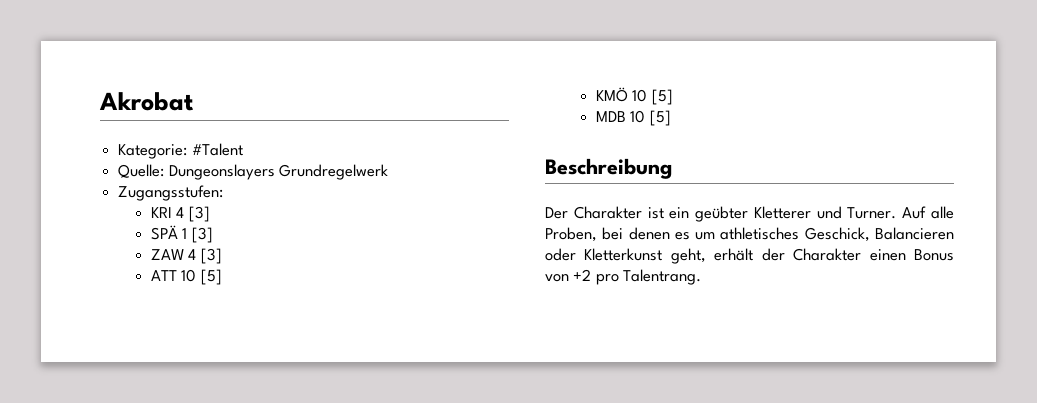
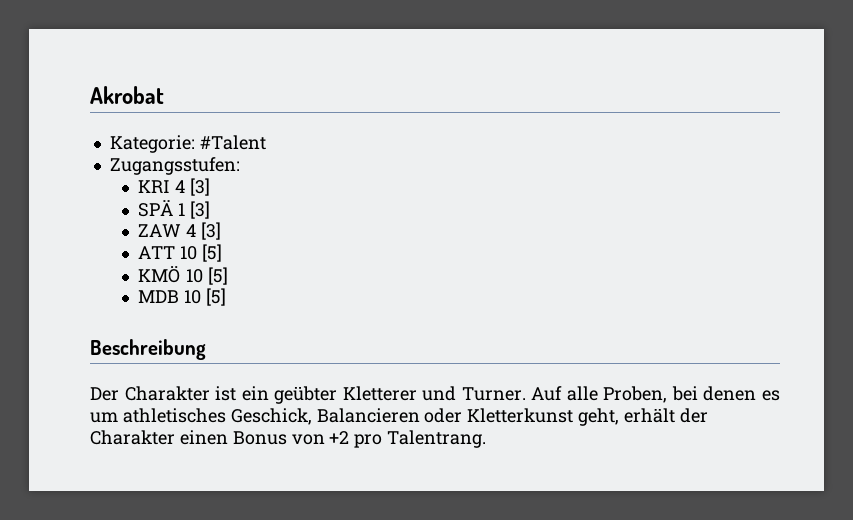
[118,164,389,180] // Quelle: Dungeonslayers Grundregelwerk -> (266, 142) none

